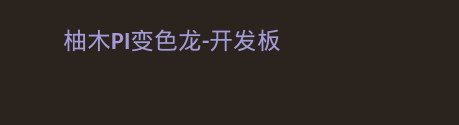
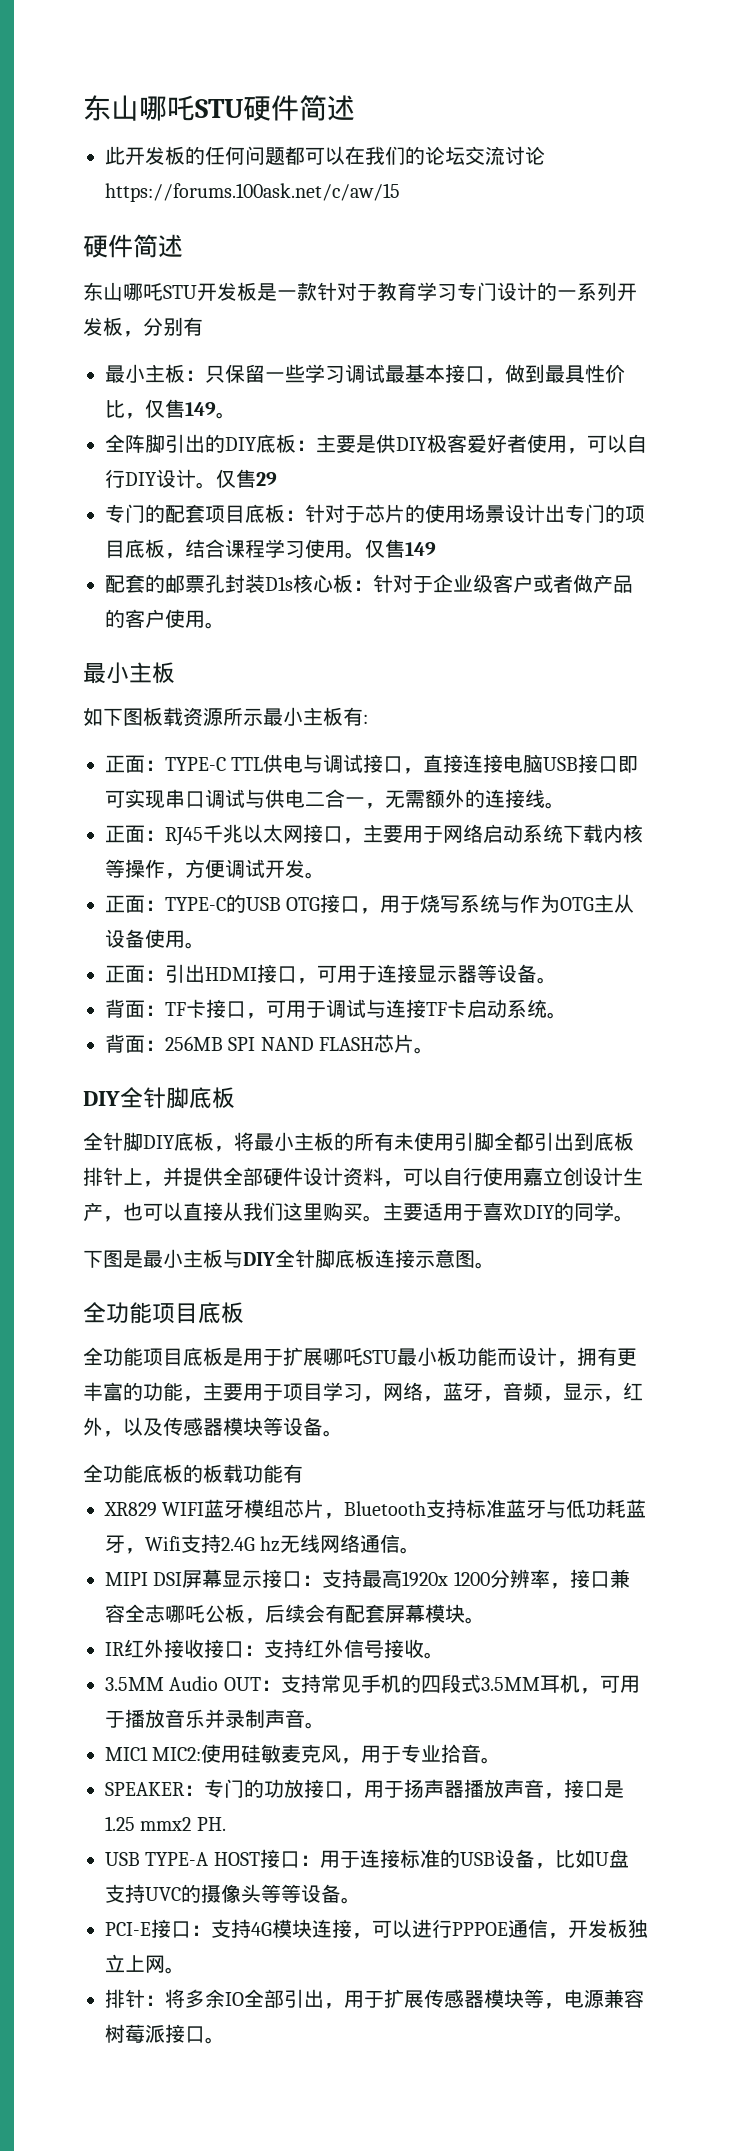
[63,29,281,52] 柚木PI变色龙-开发板 -> [83,95,355,121] [105,146,545,165] [105,183,400,202] [83,234,183,258] [83,282,637,301] [83,317,203,337] [105,364,625,384] [105,399,236,419] [105,434,647,454] [105,469,277,489] [105,504,645,523] [105,539,436,559] [105,574,633,593] [105,609,225,629] [83,662,175,684] [83,707,368,727] [105,754,639,774] [105,789,565,809] [105,824,643,846] [105,859,325,879] [105,894,635,914] [105,929,205,949] [105,964,557,984] [105,999,567,1019] [105,1034,435,1054] [83,1087,235,1109] [83,1132,634,1152] [83,1167,643,1187] [83,1202,634,1222] [83,1249,495,1269] [83,1302,244,1324] [83,1347,637,1367] [83,1382,643,1402] [83,1417,343,1437] [83,1464,303,1483] [104,1499,647,1519] [105,1534,421,1554] [105,1569,630,1589] [105,1604,485,1624] [105,1639,444,1659] [105,1674,640,1694] [105,1709,325,1729] [105,1744,502,1764] [105,1779,624,1799] [105,1816,226,1831] [105,1849,629,1869] [105,1884,361,1904] [105,1919,648,1939] [105,1954,185,1974] [105,1989,644,2009] [105,2024,225,2044] 东山哪吒STU硬件简述 // 此开发板的任何问题都可以在我们的论坛交流讨论https://forums.100ask.net/c/aw/15 // 硬件简述 // 东山哪吒STU开发板是一款针对于教育学习专门设计的一系列开发板，分别有 // 最小主板：只保留一些学习调试最基本接口，做到最具性价比，仅售149。 // 全阵脚引出的DIY底板：主要是供DIY极客爱好者使用，可以自行DIY设计。仅售29 // 专门的配套项目底板：针对于芯片的使用场景设计出专门的项目底板，结合课程学习使用。仅售149 // 配套的邮票孔封装D1s核心板：针对于企业级客户或者做产品的客户使用。 // 最小主板 // 如下图板载资源所示最小主板有: // 正面：TYPE-C TTL供电与调试接口，直接连接电脑USB接口即可实现串口调试与供电二合一，无需额外的连接线。 // 正面：RJ45千兆以太网接口，主要用于网络启动系统下载内核等操作，方便调试开发。 // 正面：TYPE-C的USB OTG接口，用于烧写系统与作为OTG主从设备使用。 // 正面：引出HDMI接口，可用于连接显示器等设备。 // 背面：TF卡接口，可用于调试与连接TF卡启动系统。 // 背面：256MB SPI NAND FLASH芯片。 // DIY全针脚底板 // 全针脚DIY底板，将最小主板的所有未使用引脚全都引出到底板排针上，并提供全部硬件设计资料，可以自行使用嘉立创设计生产，也可以直接从我们这里购买。主要适用于喜欢DIY的同学。 // 下图是最小主板与DIY全针脚底板连接示意图。 // 全功能项目底板 // 全功能项目底板是用于扩展哪吒STU最小板功能而设计，拥有更丰富的功能，主要用于项目学习，网络，蓝牙，音频，显示，红外，以及传感器模块等设备。 // 全功能底板的板载功能有 // XR829 WIFI蓝牙模组芯片，Bluetooth支持标准蓝牙与低功耗蓝牙，Wifi支持2.4G hz无线网络通信。 // MIPI DSI屏幕显示接口：支持最高1920x 1200分辨率，接口兼容全志哪吒公板，后续会有配套屏幕模块。 // IR红外接收接口：支持红外信号接收。 // 3.5MM Audio OUT：支持常见手机的四段式3.5MM耳机，可用于播放音乐并录制声音。 // MIC1 MIC2:使用硅敏麦克风，用于专业拾音。 // SPEAKER：专门的功放接口，用于扬声器播放声音，接口是1.25 mmx2 PH. // USB TYPE-A HOST接口：用于连接标准的USB设备，比如U盘支持UVC的摄像头等等设备。 // PCI-E接口：支持4G模块连接，可以进行PPPOE通信，开发板独立上网。 // 排针：将多余IO全部引出，用于扩展传感器模块等，电源兼容树莓派接口。

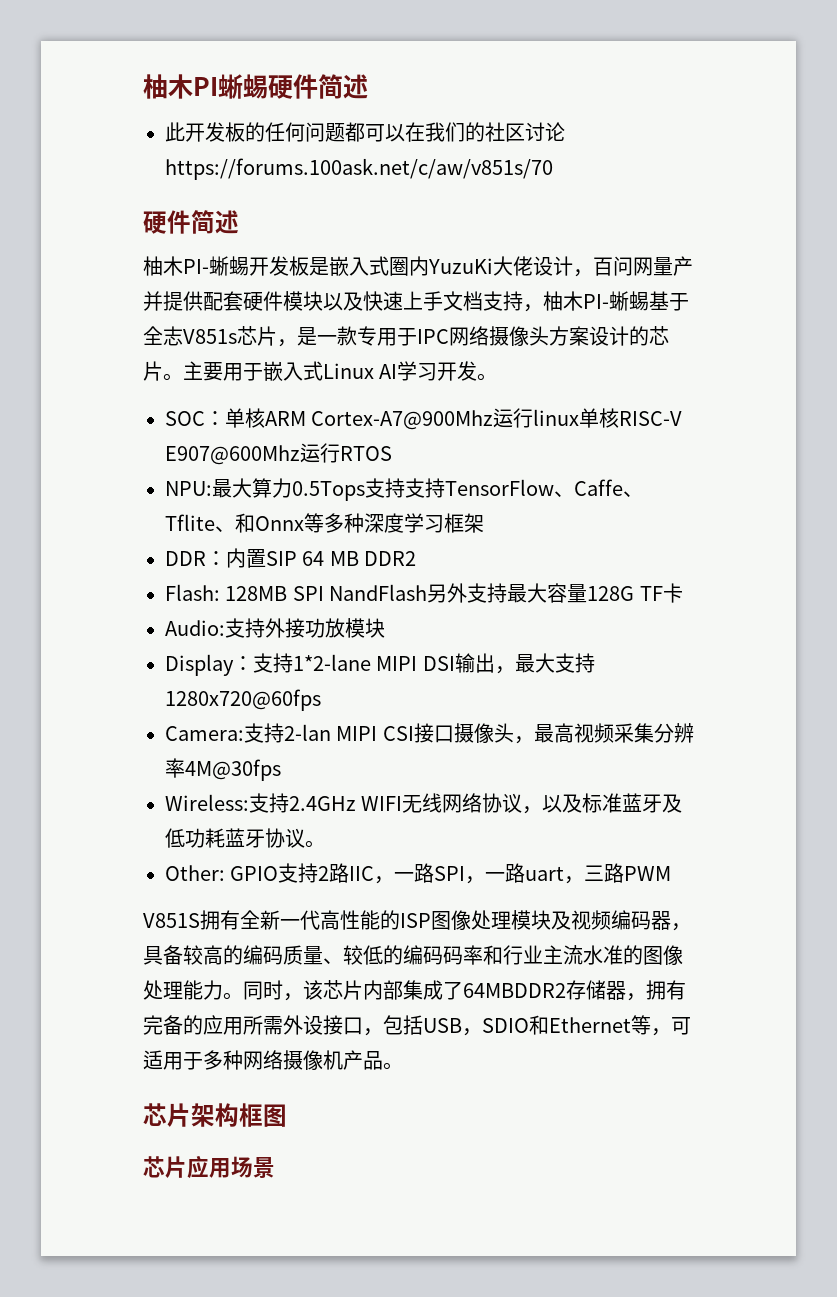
[83,95,243,121] 东山哪吒STU -> [143,74,268,99] 柚木PI蜥蜴
[425,146,545,165] [105,183,400,202] [83,234,183,258] [83,282,637,301] [83,317,203,337] [105,364,625,384] [105,399,236,419] [105,434,647,454] [105,469,277,489] [105,504,645,523] [105,539,436,559] [105,574,633,593] [105,609,225,629] [83,662,175,684] [83,707,368,727] [105,754,639,774] [105,789,565,809] [105,824,643,846] [105,859,325,879] [105,894,635,914] [105,929,205,949] [105,964,557,984] [105,999,567,1019] [105,1034,435,1054] [83,1087,235,1109] [83,1132,634,1152] [83,1167,643,1187] [83,1202,634,1222] [83,1249,495,1269] [83,1302,244,1324] [83,1347,637,1367] [83,1382,643,1402] [83,1417,343,1437] [83,1464,303,1483] [104,1499,467,1519] 论坛交流讨论https://forums.100ask.net/c/aw/15 // 硬件简述 // 东山哪吒STU开发板是一款针对于教育学习专门设计的一系列开发板，分别有 // 最小主板：只保留一些学习调试最基本接口，做到最具性价比，仅售149。 // 全阵脚引出的DIY底板：主要是供DIY极客爱好者使用，可以自行DIY设计。仅售29 // 专门的配套项目底板：针对于芯片的使用场景设计出专门的项目底板，结合课程学习使用。仅售149 // 配套的邮票孔封装D1s核心板：针对于企业级客户或者做产品的客户使用。 // 最小主板 // 如下图板载资源所示最小主板有: // 正面：TYPE-C TTL供电与调试接口，直接连接电脑USB接口即可实现串口调试与供电二合一，无需额外的连接线。 // 正面：RJ45千兆以太网接口，主要用于网络启动系统下载内核等操作，方便调试开发。 // 正面：TYPE-C的USB OTG接口，用于烧写系统与作为OTG主从设备使用。 // 正面：引出HDMI接口，可用于连接显示器等设备。 // 背面：TF卡接口，可用于调试与连接TF卡启动系统。 // 背面：256MB SPI NAND FLASH芯片。 // DIY全针脚底板 // 全针脚DIY底板，将最小主板的所有未使用引脚全都引出到底板排针上，并提供全部硬件设计资料，可以自行使用嘉立创设计生产，也可以直接从我们这里购买。主要适用于喜欢DIY的同学。 // 下图是最小主板与DIY全针脚底板连接示意图。 // 全功能项目底板 // 全功能项目底板是用于扩展哪吒STU最小板功能而设计，拥有更丰富的功能，主要用于项目学习，网络，蓝牙，音频，显示，红外，以及传感器模块等设备。 // 全功能底板的板载功能有 // XR829 WIFI蓝牙模组芯片，Bluetooth支持 -> [485,122,565,142] [165,158,553,180] [143,210,239,234] [143,256,693,277] [143,291,689,312] [143,326,669,347] [143,361,498,381] [165,408,683,430] [165,443,392,465] [165,478,643,501] [165,513,484,533] [165,548,417,568] [165,583,683,603] [165,618,385,638] [165,653,595,676] [165,689,321,711] [165,723,694,744] [165,758,281,781] [165,793,583,814] 社区讨论https://forums.100ask.net/c/aw/v851s/70 // 硬件简述 // 柚木PI-蜥蜴开发板是嵌入式圈内YuzuKi大佬设计，百问网量产并提供配套硬件模块以及快速上手文档支持，柚木PI-蜥蜴基于全志V851s芯片，是一款专用于IPC网络摄像头方案设计的芯片。主要用于嵌入式Linux AI学习开发。 // SOC：单核ARM Cortex-A7@900Mhz运行linux单核RISC-V E907@600Mhz运行RTOS // NPU:最大算力0.5Tops支持支持TensorFlow、Caffe、Tflite、和Onnx等多种深度学习框架 // DDR：内置SIP 64 MB DDR2 // Flash: 128MB SPI NandFlash另外支持最大容量128G TF卡 // Audio:支持外接功放模块 // Display：支持1*2-lane MIPI DSI输出，最大支持1280x720@60fps // Camera:支持2-lan MIPI CSI接口摄像头，最高视频采集分辨率4M@30fps // Wireless:支持2.4GHz WIFI无线网络协议，以及
[546,1499,567,1518] 与 -> [662,794,683,813] 及
[125,1534,421,1554] [105,1569,630,1589] [105,1604,485,1624] [105,1639,444,1659] [105,1674,640,1694] [105,1709,325,1729] [105,1744,502,1764] [105,1779,624,1799] [105,1816,226,1831] [105,1849,629,1869] [105,1884,361,1904] [105,1919,648,1939] [105,1954,185,1974] [105,1989,644,2009] [105,2024,225,2044] ，Wifi支持2.4G hz无线网络通信。 // MIPI DSI屏幕显示接口：支持最高1920x 1200分辨率，接口兼容全志哪吒公板，后续会有配套屏幕模块。 // IR红外接收接口：支持红外信号接收。 // 3.5MM Audio OUT：支持常见手机的四段式3.5MM耳机，可用于播放音乐并录制声音。 // MIC1 MIC2:使用硅敏麦克风，用于专业拾音。 // SPEAKER：专门的功放接口，用于扬声器播放声音，接口是1.25 mmx2 PH. // USB TYPE-A HOST接口：用于连接标准的USB设备，比如U盘支持UVC的摄像头等等设备。 // PCI-E接口：支持4G模块连接，可以进行PPPOE通信，开发板独立上网。 // 排针：将多余IO全部引出，用于扩展传感器模块等，电源兼容树莓派接口。 -> [265,828,325,848] [165,863,672,884] [143,910,691,931] [143,945,683,965] [143,980,686,1001] [143,1015,691,1036] [143,1050,403,1070] [143,1103,287,1127] [143,1155,275,1179] 协议。 // Other: GPIO支持2路IIC，一路SPI，一路uart，三路PWM // V851S拥有全新一代高性能的ISP图像处理模块及视频编码器，具备较高的编码质量、较低的编码码率和行业主流水准的图像处理能力。同时，该芯片内部集成了64MBDDR2存储器，拥有完备的应用所需外设接口，包括USB，SDIO和Ethernet等，可适用于多种网络摄像机产品。 // 芯片架构框图 // 芯片应用场景

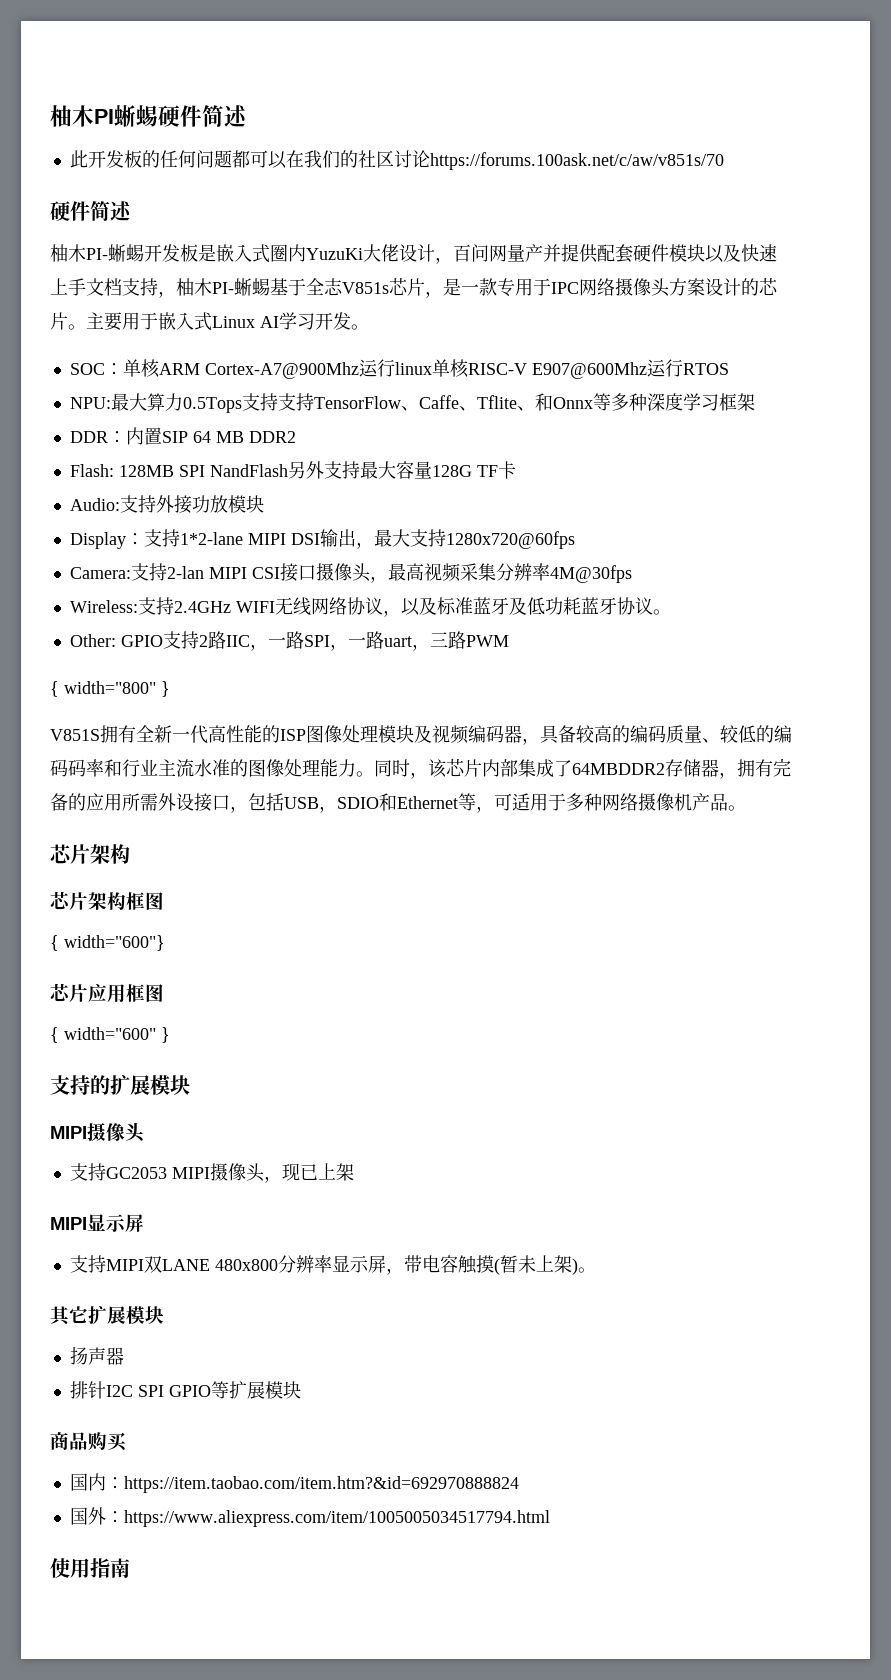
(672, 873) none -> [50,681,170,697] // { width="800" }
[239,1103,287,1127] 框图 -> [49,891,164,910] [50,935,165,951] // 芯片架构框图 // { width="600"}
[231,1156,275,1178] 场景 -> [126,984,164,1002] [50,1027,170,1043] [50,1075,190,1095] [50,1122,145,1142] [69,1163,354,1183] [50,1214,144,1232] [69,1255,596,1275] [50,1306,164,1326] [69,1346,124,1365] [69,1381,301,1399] [50,1432,127,1451] [69,1473,519,1493] [69,1507,550,1527] [50,1558,130,1578] 框图 // { width="600" } // 支持的扩展模块 // MIPI摄像头 // 支持GC2053 MIPI摄像头，现已上架 // MIPI显示屏 // 支持MIPI双LANE 480x800分辨率显示屏，带电容触摸(暂未上架)。 // 其它扩展模块 // 扬声器 // 排针I2C SPI GPIO等扩展模块 // 商品购买 // 国内：https://item.taobao.com/item.htm?&id=692970888824 // 国外：https://www.aliexpress.com/item/1005005034517794.html // 使用指南

